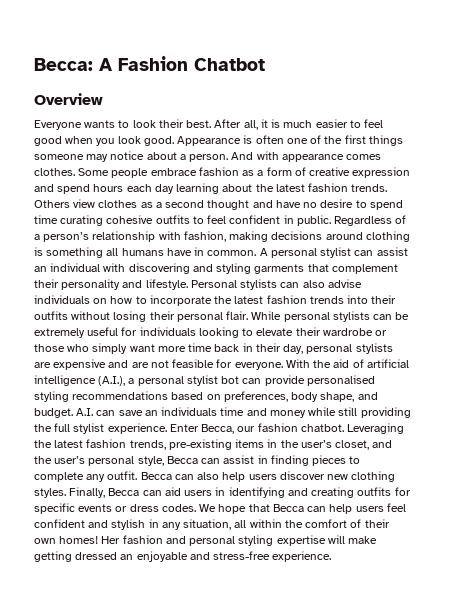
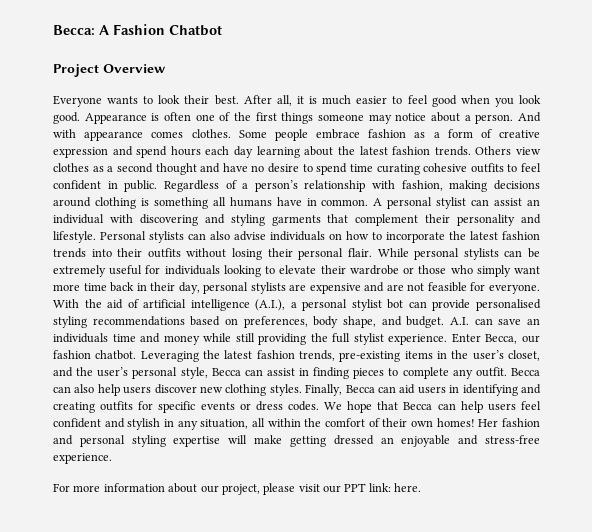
(265, 64) none -> [53,64,99,77] Project
(332, 556) none -> [53,483,422,495] // For more information about our project, please visit our PPT link: here.

